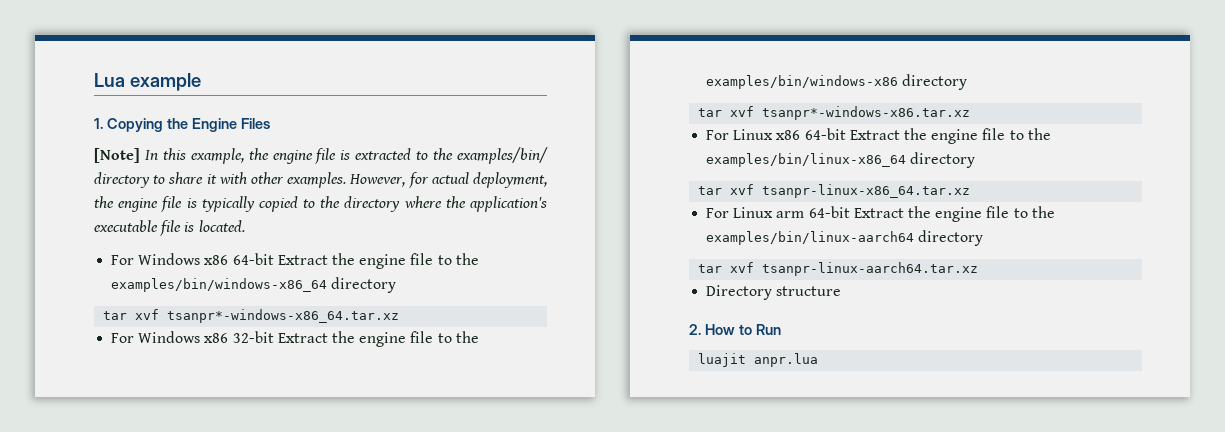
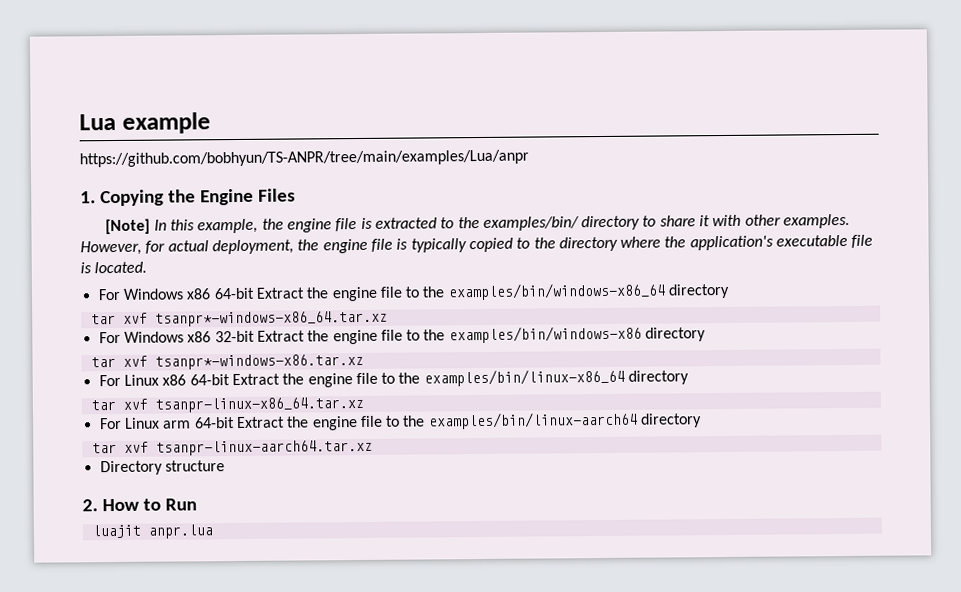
(201, 82) none -> [79,149,529,168] // https://github.com/bobhyun/TS-ANPR/tree/main/examples/Lua/anpr

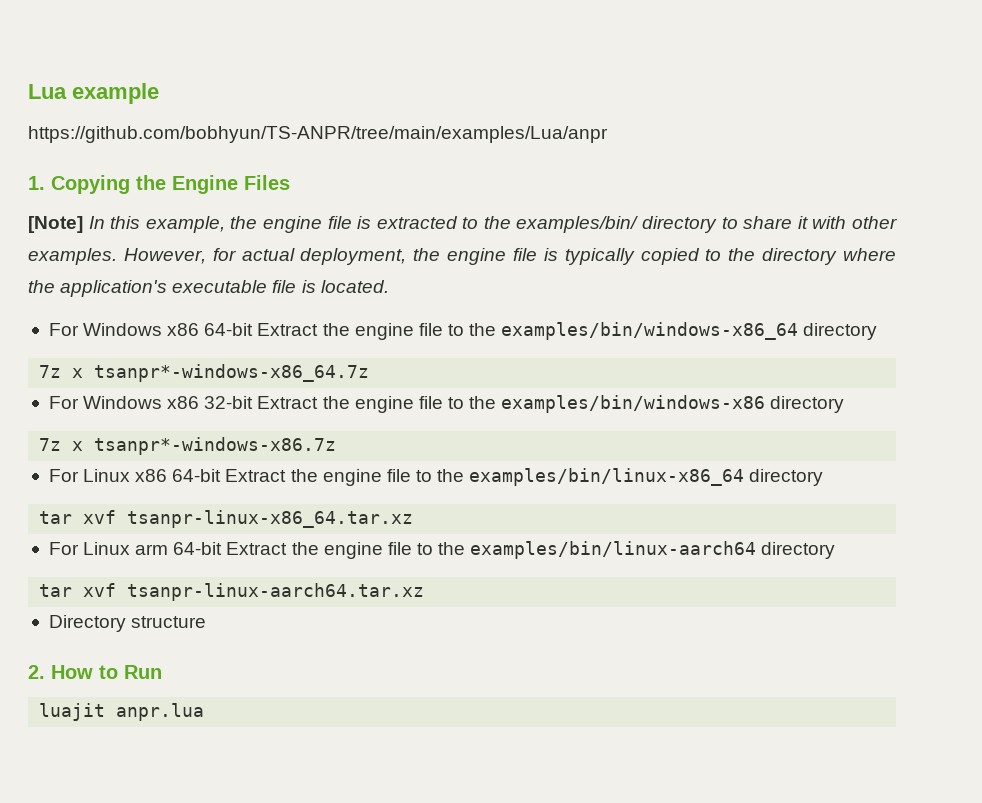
[90,310,388,327] tar xvf tsanpr*-windows-x86_64.tar.xz -> [39,364,370,382] 7z x tsanpr*-windows-x86_64.7z
[90,353,364,370] tar xvf tsanpr*-windows-x86.tar.xz -> [39,437,337,455] 7z x tsanpr*-windows-x86.7z

